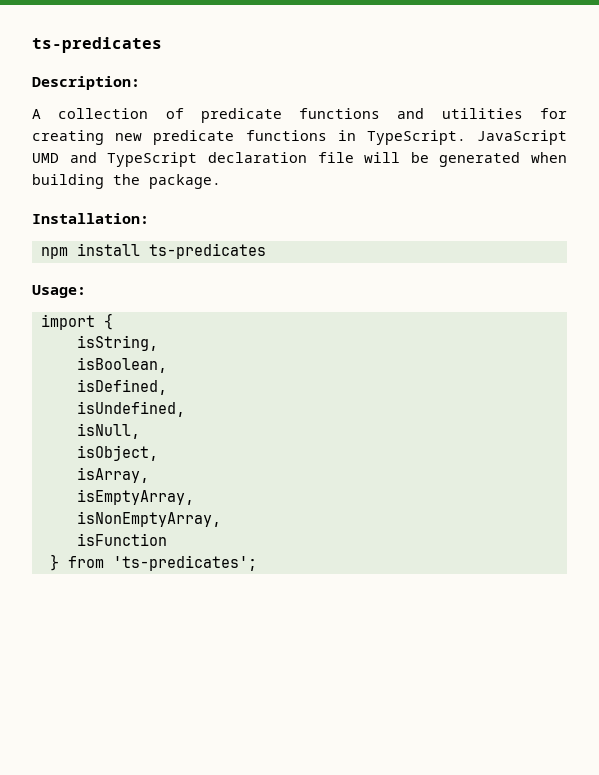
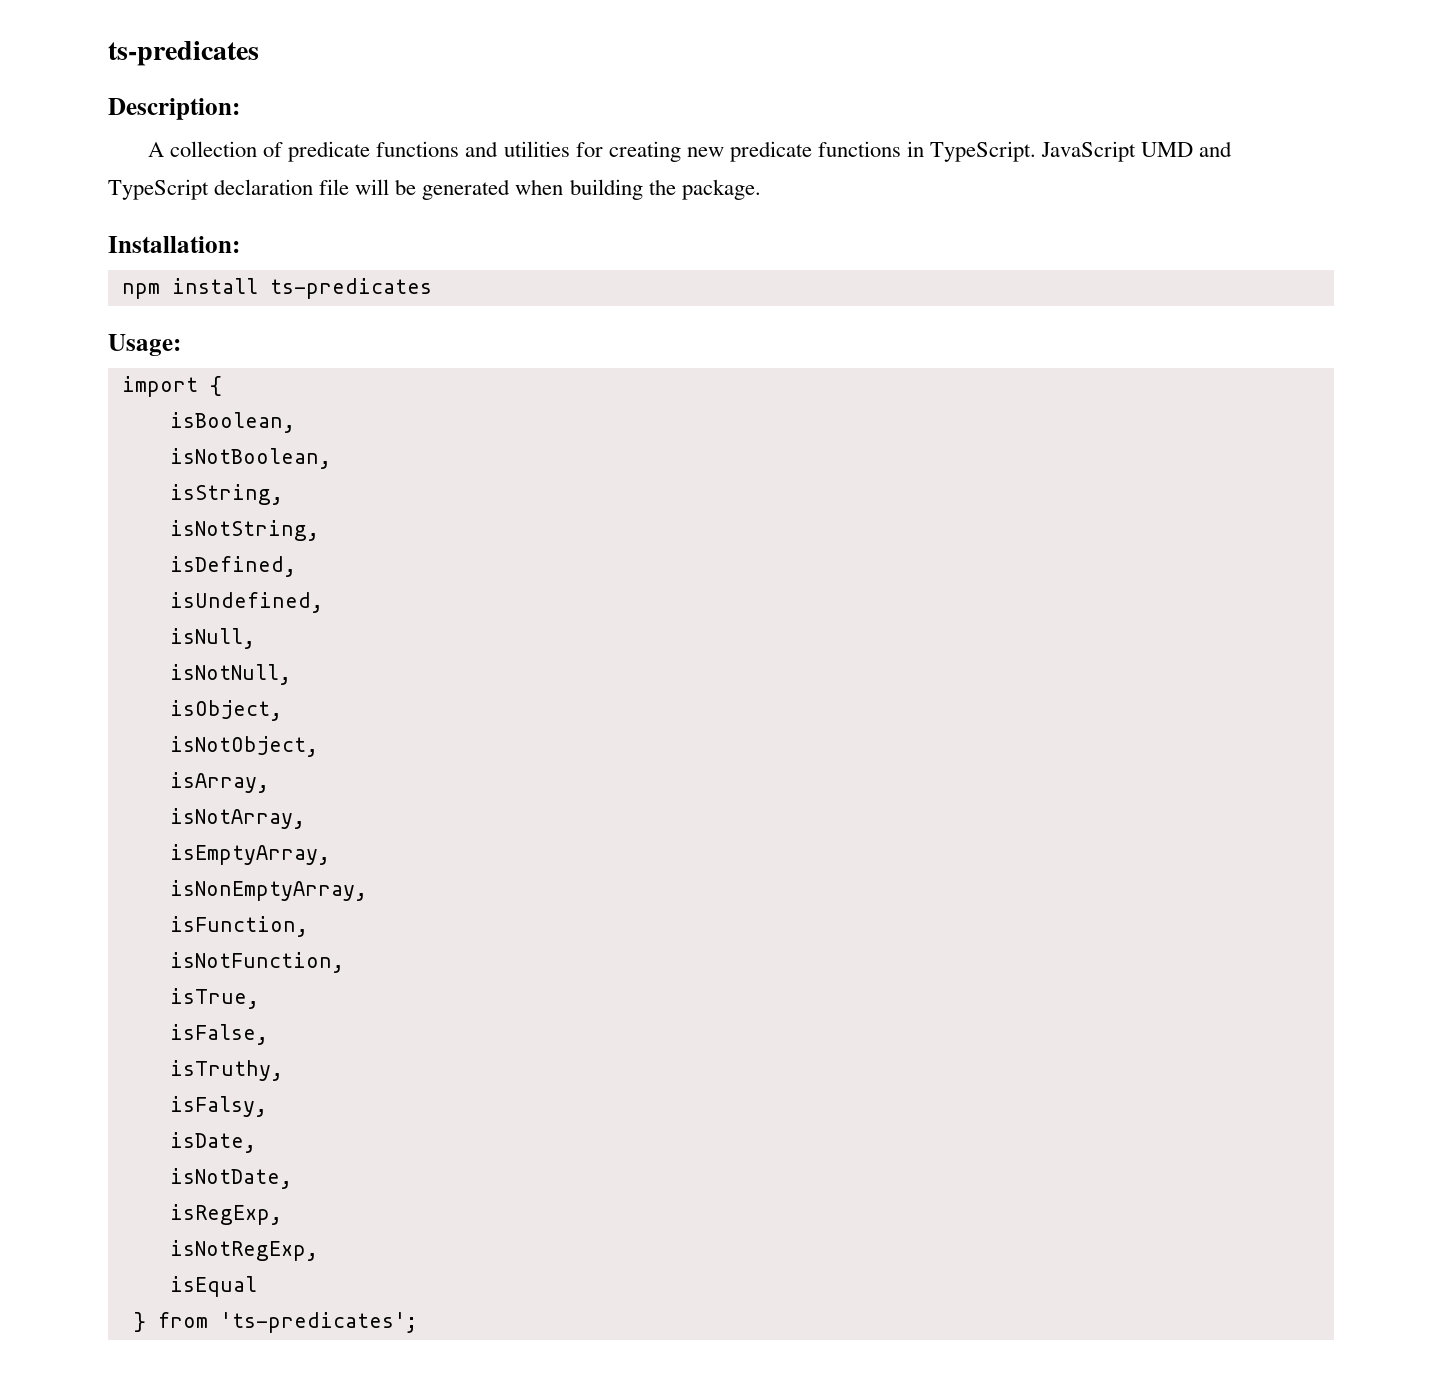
(113, 321) none -> [169,412,295,433] [169,448,331,469] // isBoolean, // isNotBoolean,
[76,357,167,373] isBoolean, -> [169,520,319,541] isNotString,
(140, 431) none -> [169,664,291,685] // isNotNull,
(158, 453) none -> [169,736,318,757] // isNotObject,
(149, 475) none -> [169,808,305,829] // isNotArray,
[76,533,167,546] isFunction -> [169,916,308,937] [169,952,344,973] [169,988,259,1009] [169,1024,268,1045] [169,1060,283,1081] [169,1096,267,1117] [169,1132,256,1153] [169,1168,292,1189] [169,1204,282,1225] [169,1240,318,1261] [169,1276,257,1297] isFunction, // isNotFunction, // isTrue, // isFalse, // isTruthy, // isFalsy, // isDate, // isNotDate, // isRegExp, // isNotRegExp, // isEqual

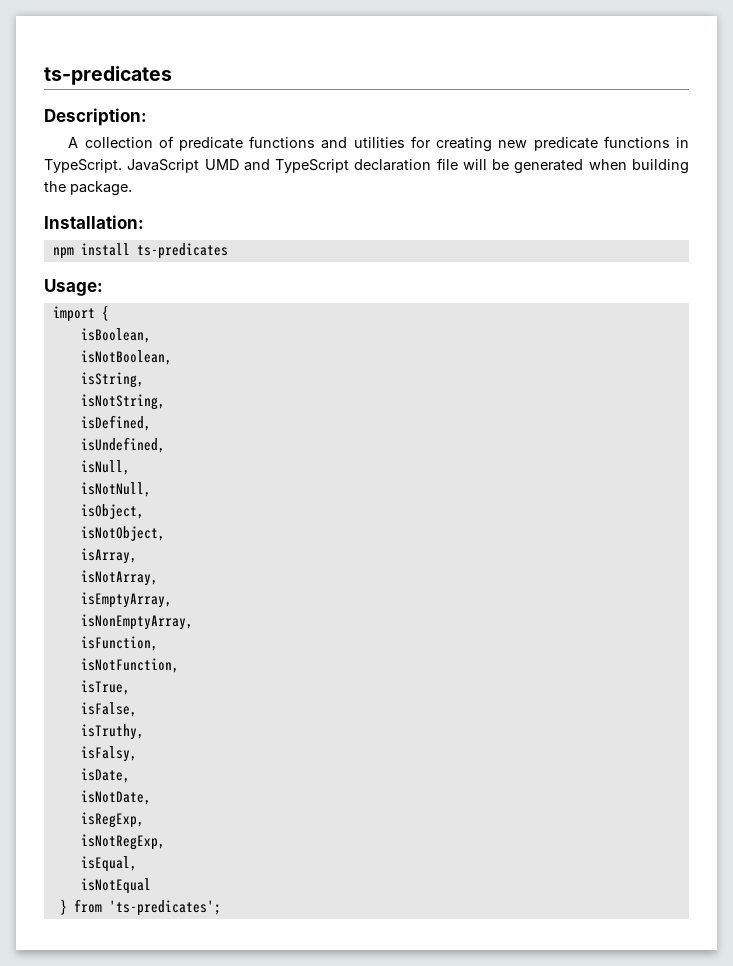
[169,1276,257,1297] isEqual -> [80,856,137,872] [80,878,151,894] isEqual, // isNotEqual

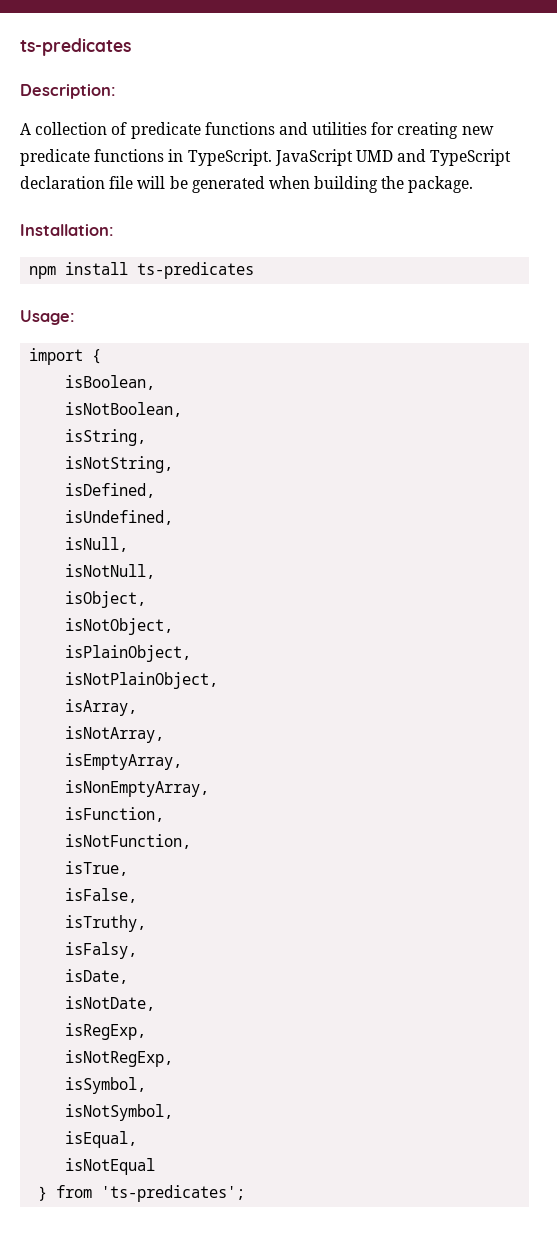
(165, 533) none -> [65,645,192,662] [65,672,219,689] // isPlainObject, // isNotPlainObject,
(165, 842) none -> [65,1077,147,1094] [65,1104,174,1121] // isSymbol, // isNotSymbol,

